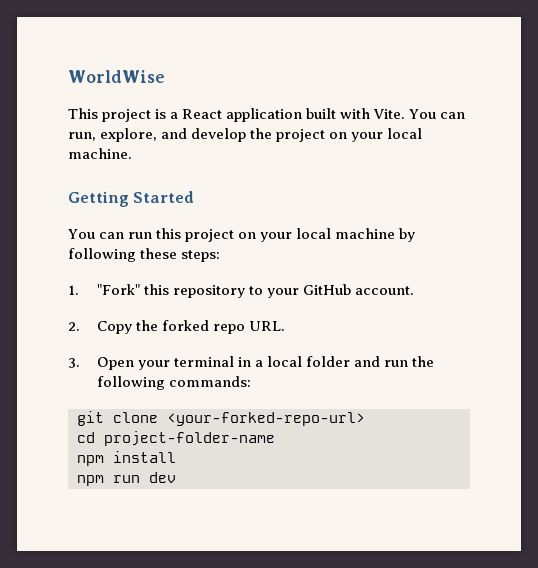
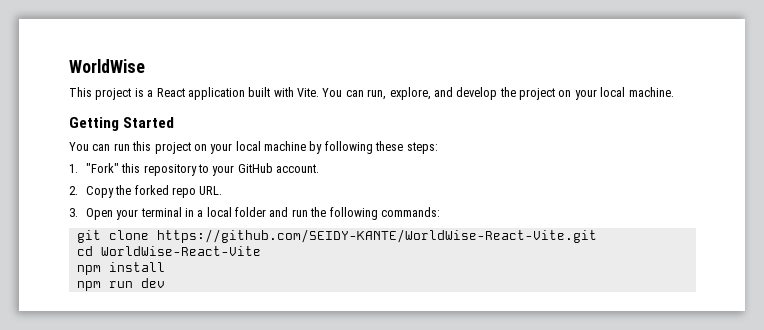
[167,412,365,426] <your-forked-repo-url> -> [156,229,597,243] https://github.com/SEIDY-KANTE/WorldWise-React-Vite.git
[104,431,275,446] project-folder-name -> [100,246,261,256] WorldWise-React-Vite

